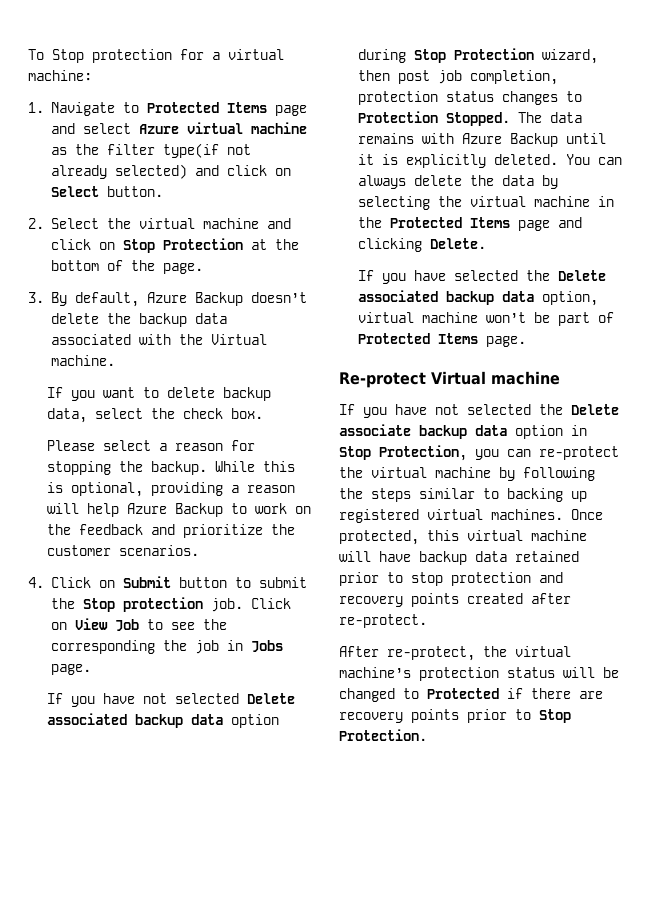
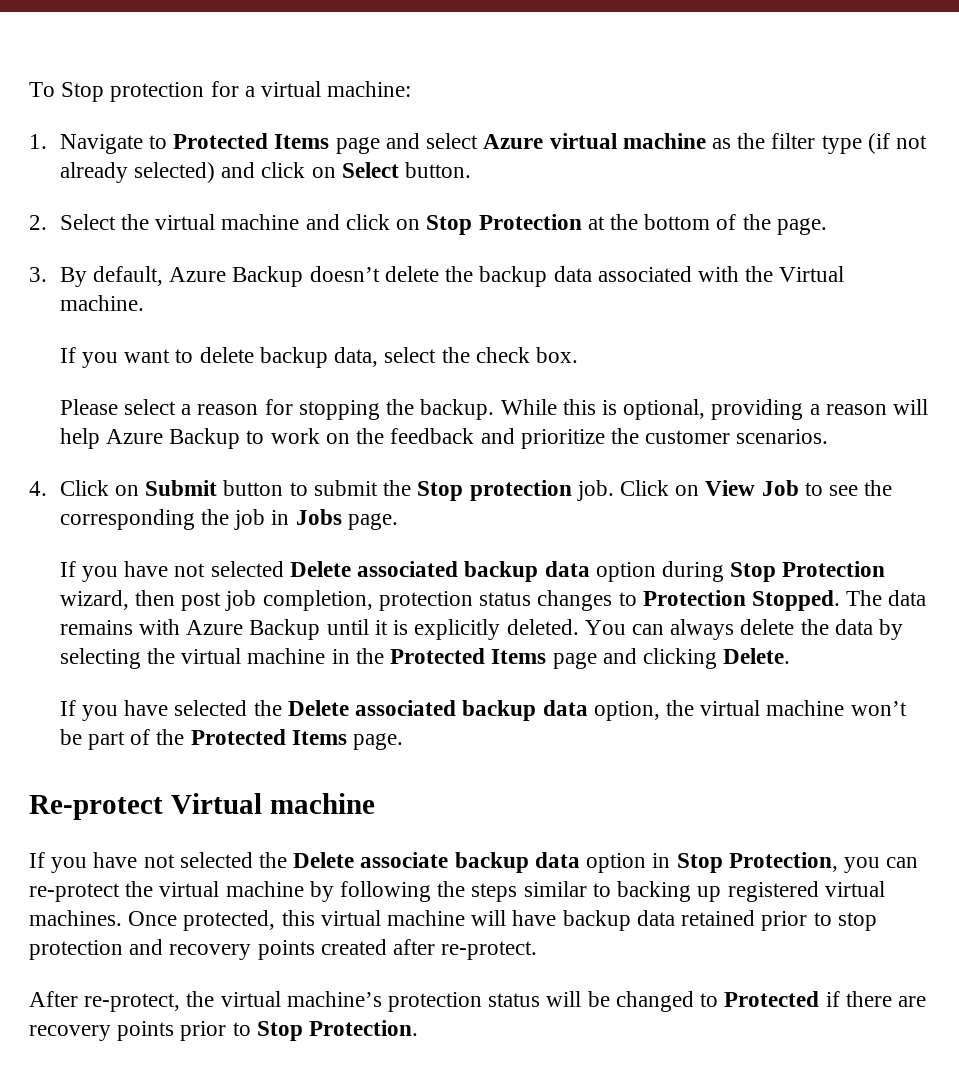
[162,143,219,158] type(if -> [821,133,890,154] type (if
(598, 298) none -> [665,700,694,716] the
(614, 317) none -> [156,729,185,745] the

